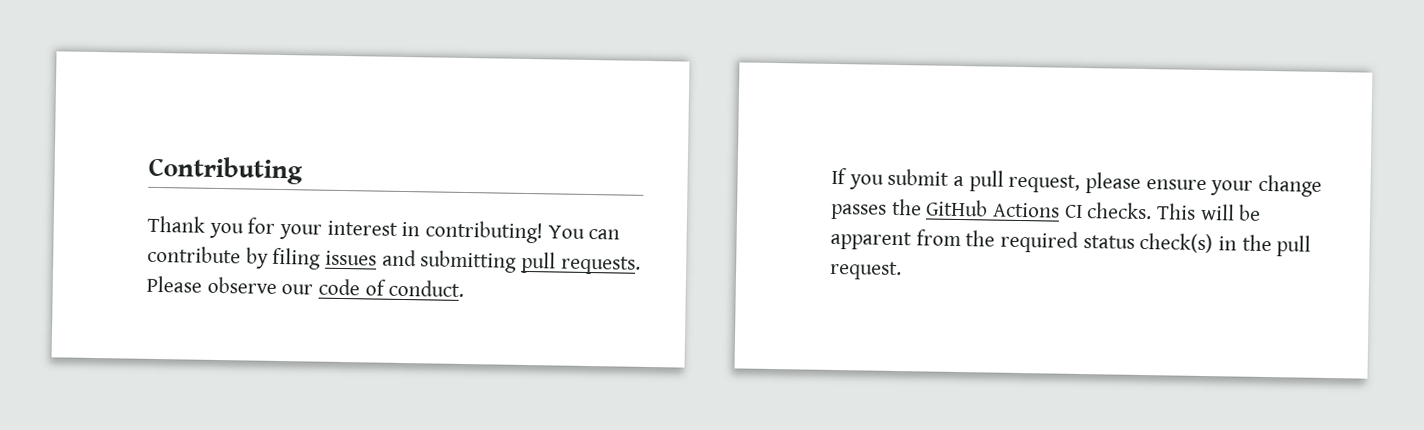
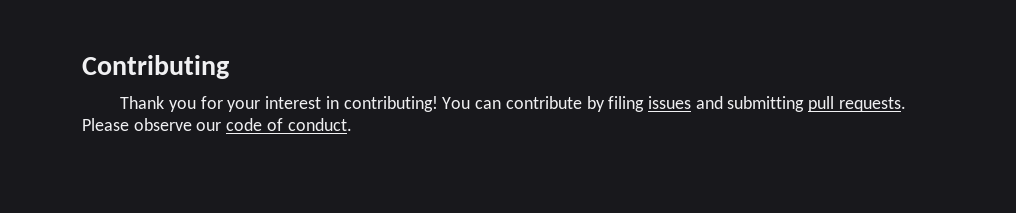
[831,167,1323,197] [830,198,1262,221] [830,229,1312,257] [829,260,902,281] // If you submit a pull request, please ensure your change passes the GitHub Actions CI checks. This will be apparent from the required status check(s) in the pull request. -> (352, 124) none

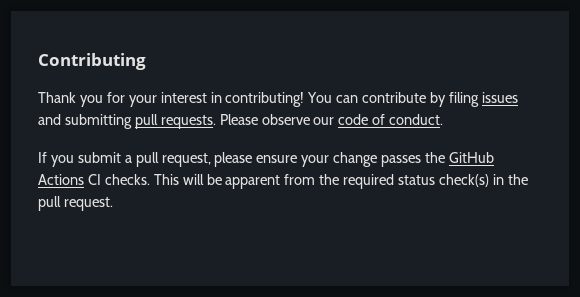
(352, 124) none -> [38,152,494,167] [38,174,528,189] [38,196,113,211] // If you submit a pull request, please ensure your change passes the GitHub Actions CI checks. This will be apparent from the required status check(s) in the pull request.

